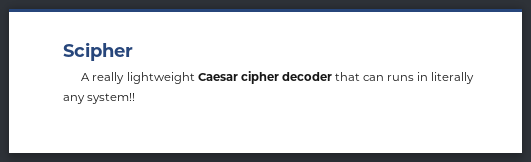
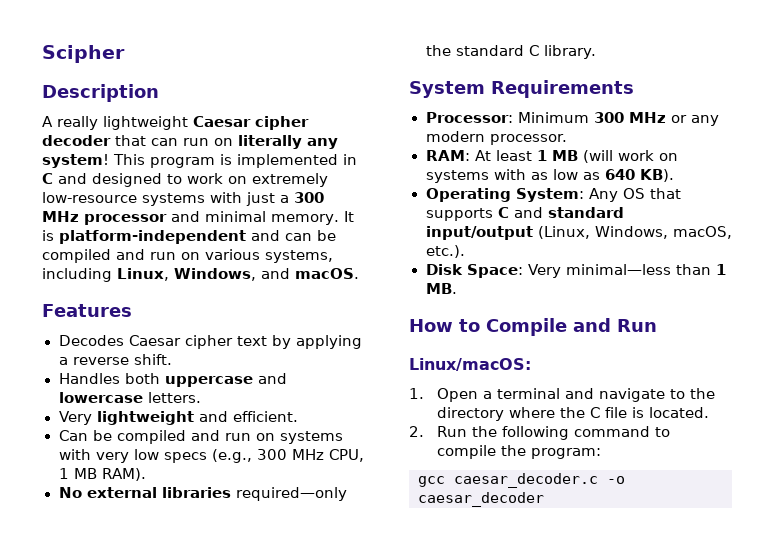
(133, 51) none -> [42,84,159,102] // Description
[387,72,475,84] [63,93,136,104] runs in literally any system!! -> [183,135,338,149] [42,154,357,168] [42,173,328,187] [42,192,324,206] [42,211,354,225] [42,230,336,244] [42,249,333,263] [42,268,359,282] [42,304,132,317] [58,335,362,349] [58,354,172,365] [58,373,287,387] [58,392,201,403] [58,411,299,425] [58,430,343,444] [58,449,364,463] [58,468,146,481] [58,487,347,501] [425,45,597,59] [409,80,634,98] [425,112,719,126] [425,131,568,145] [425,150,678,163] [425,169,674,183] [425,188,681,202] [425,207,624,221] [425,226,732,240] [425,245,465,258] [425,264,727,278] [425,283,457,294] [409,318,657,336] [409,358,531,371] [409,388,715,402] [436,407,709,421] [409,426,670,440] [436,445,601,459] [418,473,625,488] [418,492,544,507] run on literally any system! This program is implemented in C and designed to work on extremely low-resource systems with just a 300 MHz processor and minimal memory. It is platform-independent and can be compiled and run on various systems, including Linux, Windows, and macOS. // Features // Decodes Caesar cipher text by applying a reverse shift. // Handles both uppercase and lowercase letters. // Very lightweight and efficient. // Can be compiled and run on systems with very low specs (e.g., 300 MHz CPU, 1 MB RAM). // No external libraries required—only the standard C library. // System Requirements // Processor: Minimum 300 MHz or any modern processor. // RAM: At least 1 MB (will work on systems with as low as 640 KB). // Operating System: Any OS that supports C and standard input/output (Linux, Windows, macOS, etc.). // Disk Space: Very minimal—less than 1 MB. // How to Compile and Run // Linux/macOS: // 1. Open a terminal and navigate to the directory where the C file is located. // 2. Run the following command to compile the program: // gcc caesar_decoder.c -o caesar_decoder

